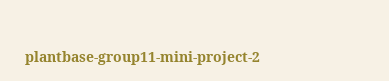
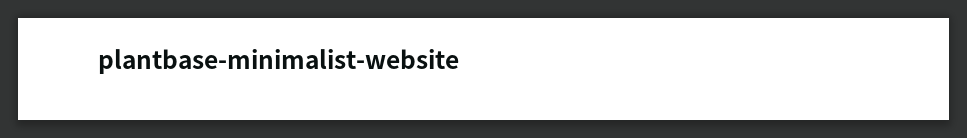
[25,51,260,65] plantbase-group11-mini-project-2 -> [98,49,459,74] plantbase-minimalist-website

